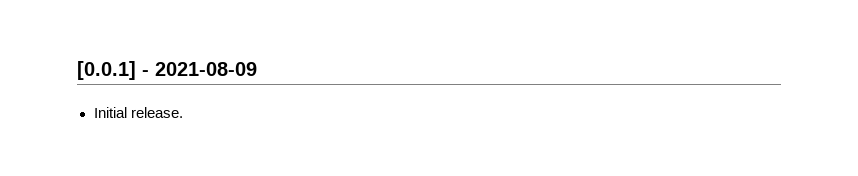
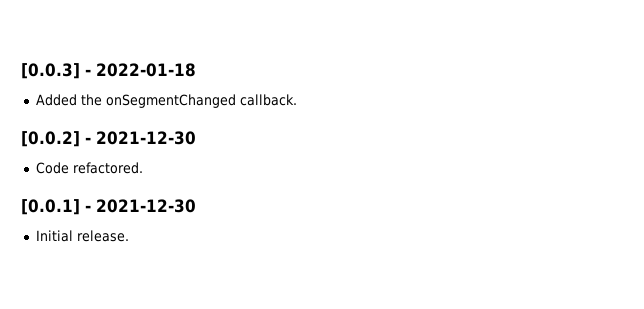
(77, 70) none -> [21,63,196,79] [35,94,297,108] [21,131,196,147] [35,162,143,174] [0.0.3] - 2022-01-18 // Added the onSegmentChanged callback. // [0.0.2] - 2021-12-30 // Code refactored. //
[155,62,257,76] 2021-08-09 -> [96,199,196,213] 2021-12-30

